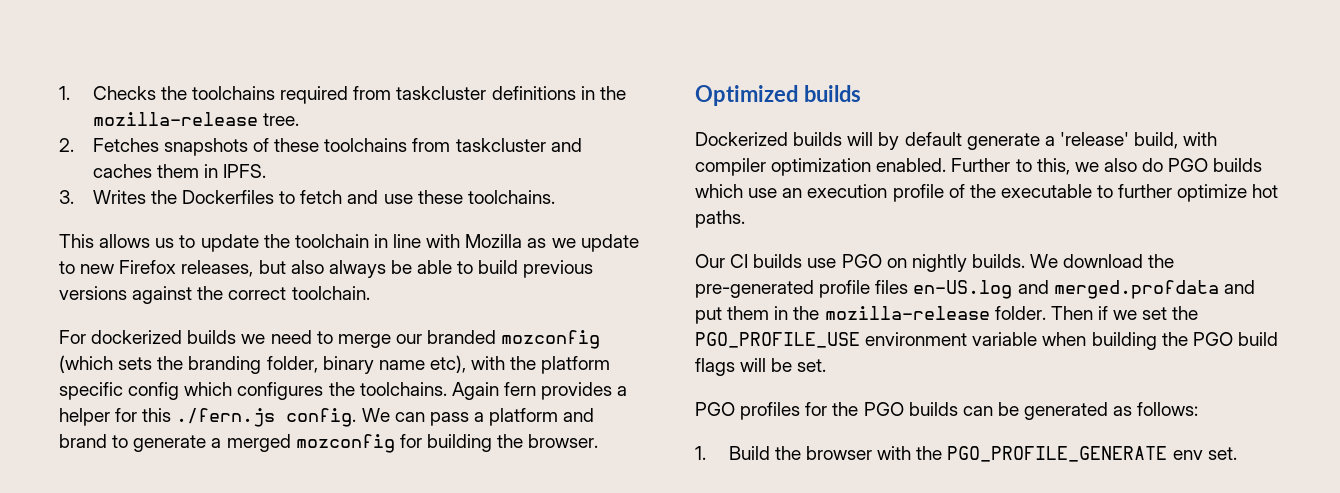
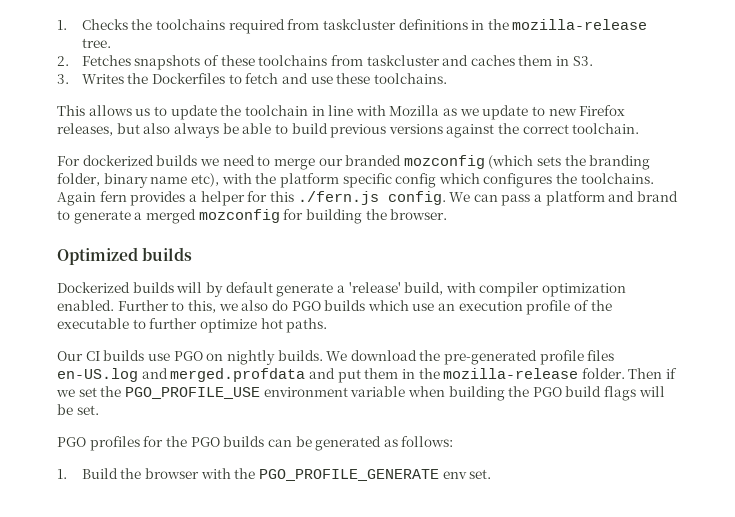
[223,164,267,178] IPFS. -> [572,56,593,66] S3.

